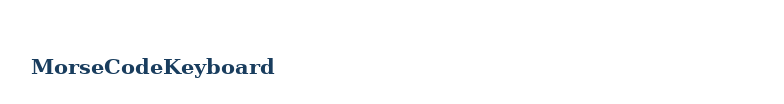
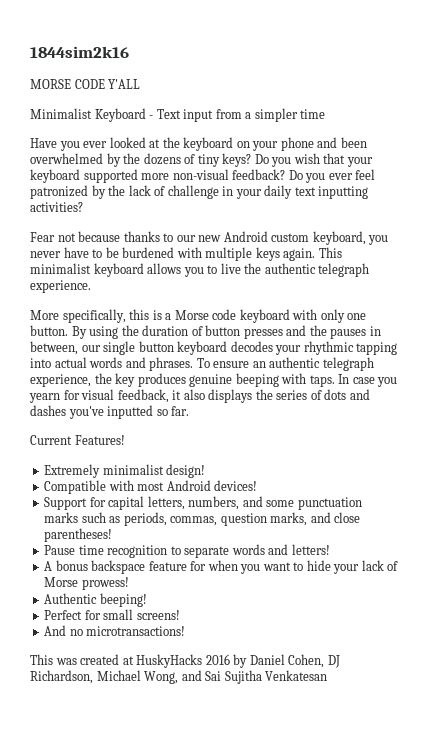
[31,58,275,78] MorseCodeKeyboard -> [30,46,129,58] [30,79,141,89] [30,108,326,122] [30,137,367,151] [30,153,373,167] [30,169,376,183] [30,185,369,199] [30,202,83,212] [30,231,389,245] [30,247,342,261] [30,263,370,277] [30,280,91,293] [30,309,367,323] [30,325,381,339] [30,341,398,355] [30,357,374,371] [30,373,398,387] [29,389,370,403] [30,405,190,419] [30,435,125,445] [44,464,206,478] [44,480,258,494] [44,496,362,510] [44,512,361,526] [44,528,113,542] [44,544,330,558] [44,560,399,574] [44,577,129,590] [44,593,147,607] [44,609,180,620] [44,625,186,636] [30,654,340,668] [30,670,328,684] 1844sim2k16 // MORSE CODE Y'ALL // Minimalist Keyboard - Text input from a simpler time // Have you ever looked at the keyboard on your phone and been overwhelmed by the dozens of tiny keys? Do you wish that your keyboard supported more non-visual feedback? Do you ever feel patronized by the lack of challenge in your daily text inputting activities? // Fear not because thanks to our new Android custom keyboard, you never have to be burdened with multiple keys again. This minimalist keyboard allows you to live the authentic telegraph experience. // More specifically, this is a Morse code keyboard with only one button. By using the duration of button presses and the pauses in between, our single button keyboard decodes your rhythmic tapping into actual words and phrases. To ensure an authentic telegraph experience, the key produces genuine beeping with taps. In case you yearn for visual feedback, it also displays the series of dots and dashes you've inputted so far. // Current Features! // Extremely minimalist design! // Compatible with most Android devices! // Support for capital letters, numbers, and some punctuation marks such as periods, commas, question marks, and close parentheses! // Pause time recognition to separate words and letters! // A bonus backspace feature for when you want to hide your lack of Morse prowess! // Authentic beeping! // Perfect for small screens! // And no microtransactions! // This was created at HuskyHacks 2016 by Daniel Cohen, DJ Richardson, Michael Wong, and Sai Sujitha Venkatesan

